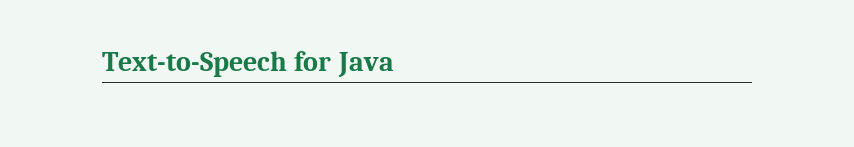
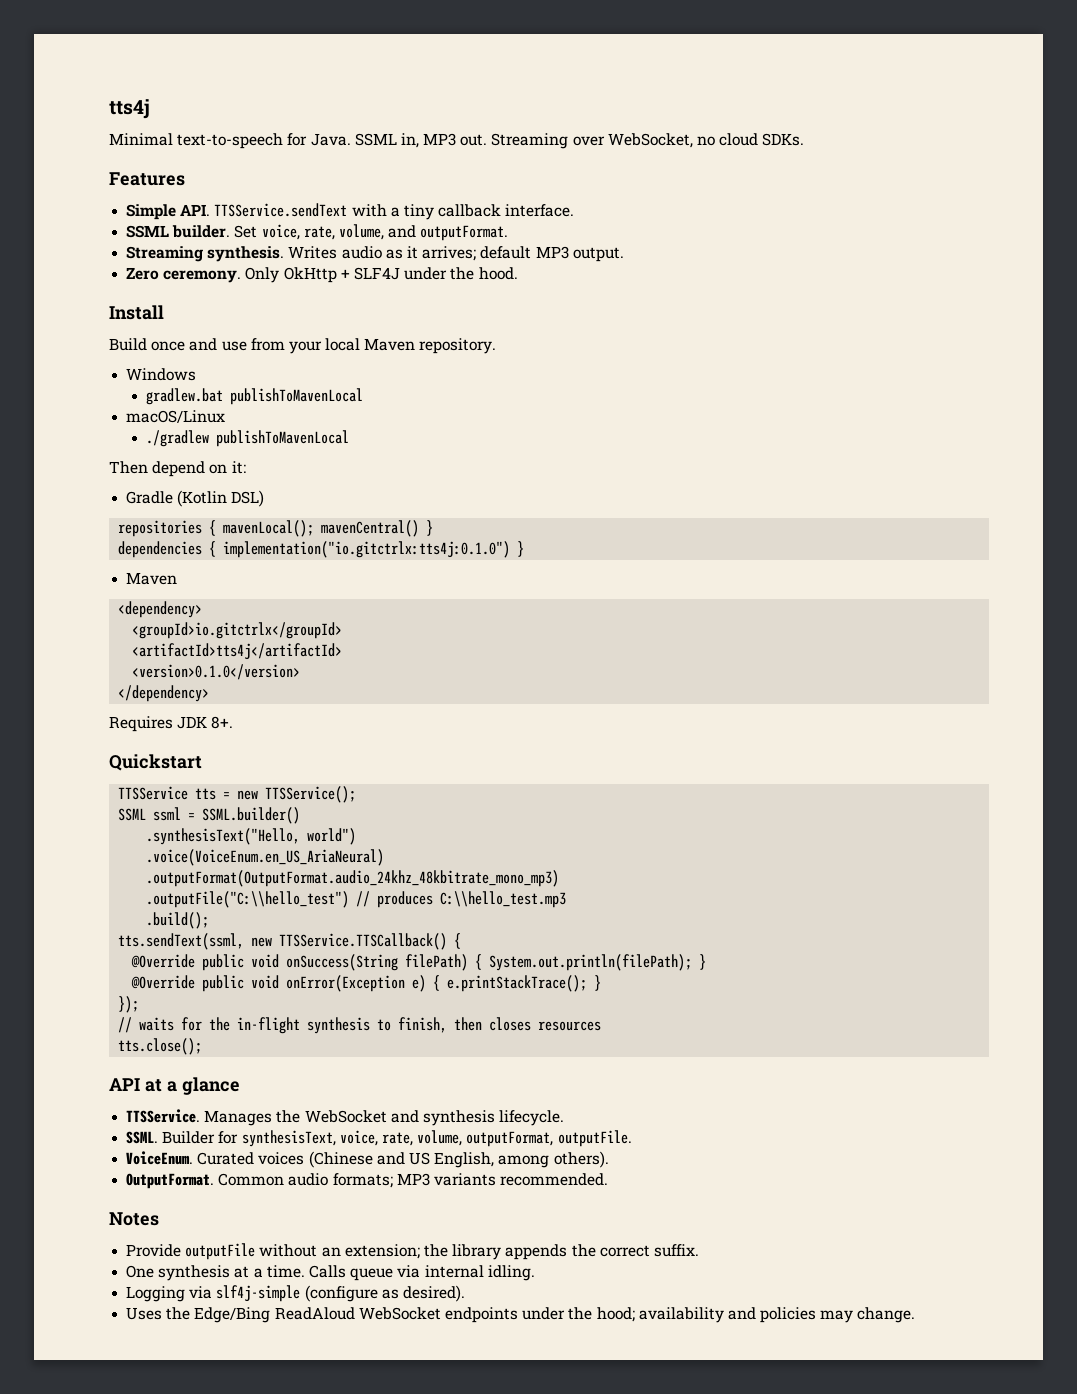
[102,51,394,78] Text-to-Speech for Java -> [109,99,150,119] [109,133,805,149] [109,172,185,186] [126,203,575,220] [126,224,509,241] [126,246,624,262] [126,267,518,283] [109,305,164,320] [109,338,497,354] [126,368,197,381] [145,388,363,405] [126,410,226,423] [145,430,349,447] [109,461,246,477] [126,490,265,507] [118,520,434,537] [118,541,525,558] [126,572,178,585] [118,601,203,618] [132,622,343,639] [132,643,343,660] [132,664,301,680] [118,685,210,702] [109,716,234,732] [109,754,202,771] [118,786,357,803] [118,807,301,824] [146,828,357,845] [146,849,385,866] [146,870,560,887] [146,891,567,908] [146,912,210,929] [118,933,462,950] [131,954,707,971] [131,975,602,992] [118,996,140,1013] [118,1017,602,1034] [118,1038,203,1055] [109,1077,240,1095] [126,1109,565,1126] [126,1130,632,1147] [126,1151,609,1168] [126,1173,609,1189] [109,1212,159,1226] [126,1243,699,1260] [126,1265,535,1281] [126,1285,465,1302] [126,1307,916,1323] tts4j // Minimal text-to-speech for Java. SSML in, MP3 out. Streaming over WebSocket, no cloud SDKs. // Features // Simple API. TTSService.sendText with a tiny callback interface. // SSML builder. Set voice, rate, volume, and outputFormat. // Streaming synthesis. Writes audio as it arrives; default MP3 output. // Zero ceremony. Only OkHttp + SLF4J under the hood. // Install // Build once and use from your local Maven repository. // Windows // gradlew.bat publishToMavenLocal // macOS/Linux // ./gradlew publishToMavenLocal // Then depend on it: // Gradle (Kotlin DSL) // repositories { mavenLocal(); mavenCentral() } // dependencies { implementation("io.gitctrlx:tts4j:0.1.0") } // Maven // <dependency> // <groupId>io.gitctrlx</groupId> // <artifactId>tts4j</artifactId> // <version>0.1.0</version> // </dependency> // Requires JDK 8+. // Quickstart // TTSService tts = new TTSService(); // SSML ssml = SSML.builder() // .synthesisText("Hello, world") // .voice(VoiceEnum.en_US_AriaNeural) // .outputFormat(OutputFormat.audio_24khz_48kbitrate_mono_mp3) // .outputFile("C:\\hello_test") // produces C:\\hello_test.mp3 // .build(); // tts.sendText(ssml, new TTSService.TTSCallback() { // @Override public void onSuccess(String filePath) { System.out.println(filePath); } // @Override public void onError(Exception e) { e.printStackTrace(); } // }); // // waits for the in-flight synthesis to finish, then closes resources // tts.close(); // API at a glance // TTSService. Manages the WebSocket and synthesis lifecycle. // SSML. Builder for synthesisText, voice, rate, volume, outputFormat, outputFile. // VoiceEnum. Curated voices (Chinese and US English, among others). // OutputFormat. Common audio formats; MP3 variants recommended. // Notes // Provide outputFile without an extension; the library appends the correct suffix. // One synthesis at a time. Calls queue via internal idling. // Logging via slf4j-simple (configure as desired). // Uses the Edge/Bing ReadAloud WebSocket endpoints under the hood; availability and policies may change.

